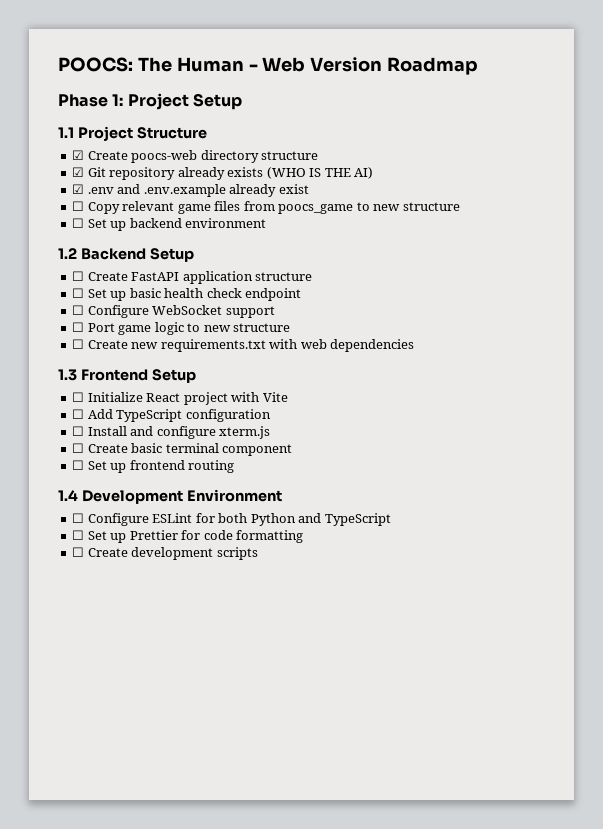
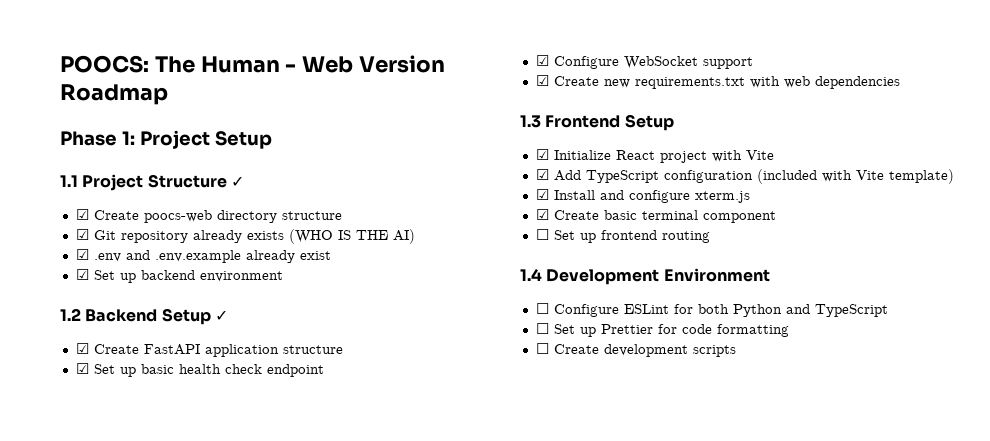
(207, 133) none -> [230,176,244,187] ✓
[72,201,460,214] [72,218,85,228] ☐ Copy relevant game files from poocs_game to new structure // ☐ -> [75,269,89,280] ☑
[72,271,85,281] // ☐ -> [214,310,228,321] [75,343,89,354] ✓ // ☑
[72,288,85,298] ☐ -> [75,363,89,374] ☑
[72,305,85,315] ☐ -> [535,55,549,66] ☑
[72,322,291,335] [72,339,85,349] ☐ Port game logic to new structure // ☐ -> [535,75,549,86] ☑
[72,392,85,402] ☐ -> [535,149,549,160] ☑
[72,409,85,419] ☐ -> [535,169,549,180] ☑
[72,426,85,436] // ☐ -> [756,169,954,184] [535,189,549,200] (included with Vite template) // ☑
[72,443,85,453] ☐ -> [535,209,549,220] ☑

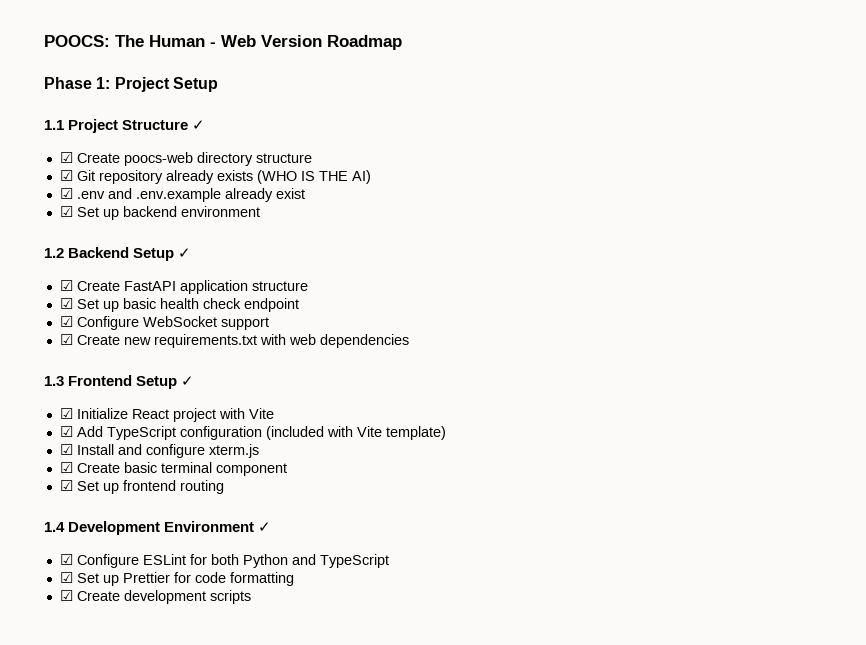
(674, 122) none -> [181,376,195,386] ✓
[535,229,549,240] ☐ -> [59,480,73,491] ☑
[535,303,549,314] // ☐ -> [258,522,272,532] [59,554,73,565] ✓ // ☑
[535,323,549,334] ☐ -> [59,572,73,583] ☑
[535,343,549,354] ☐ -> [59,590,73,601] ☑

